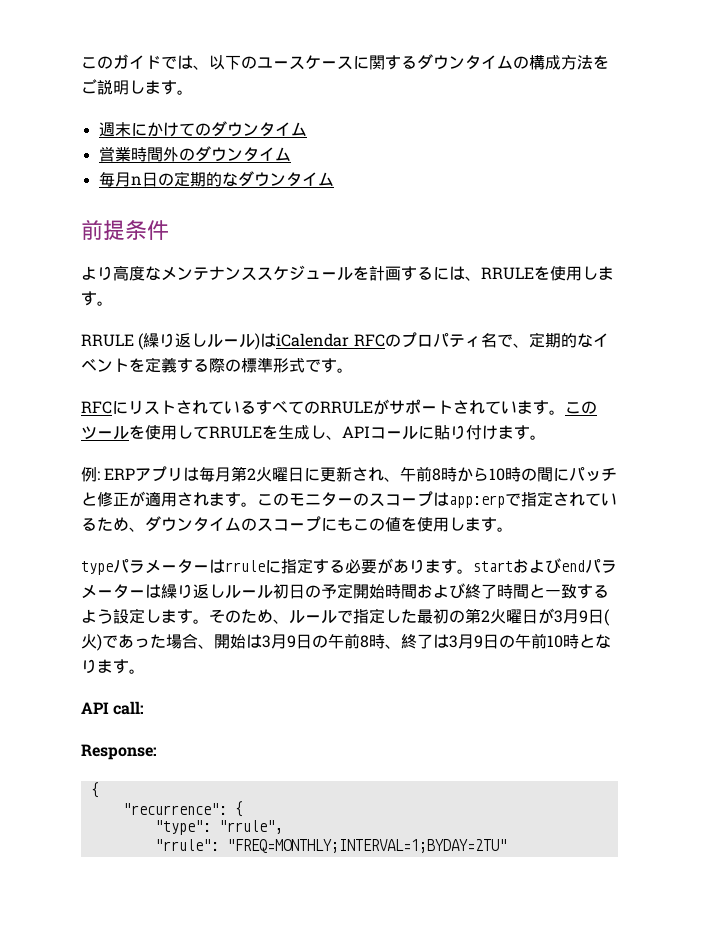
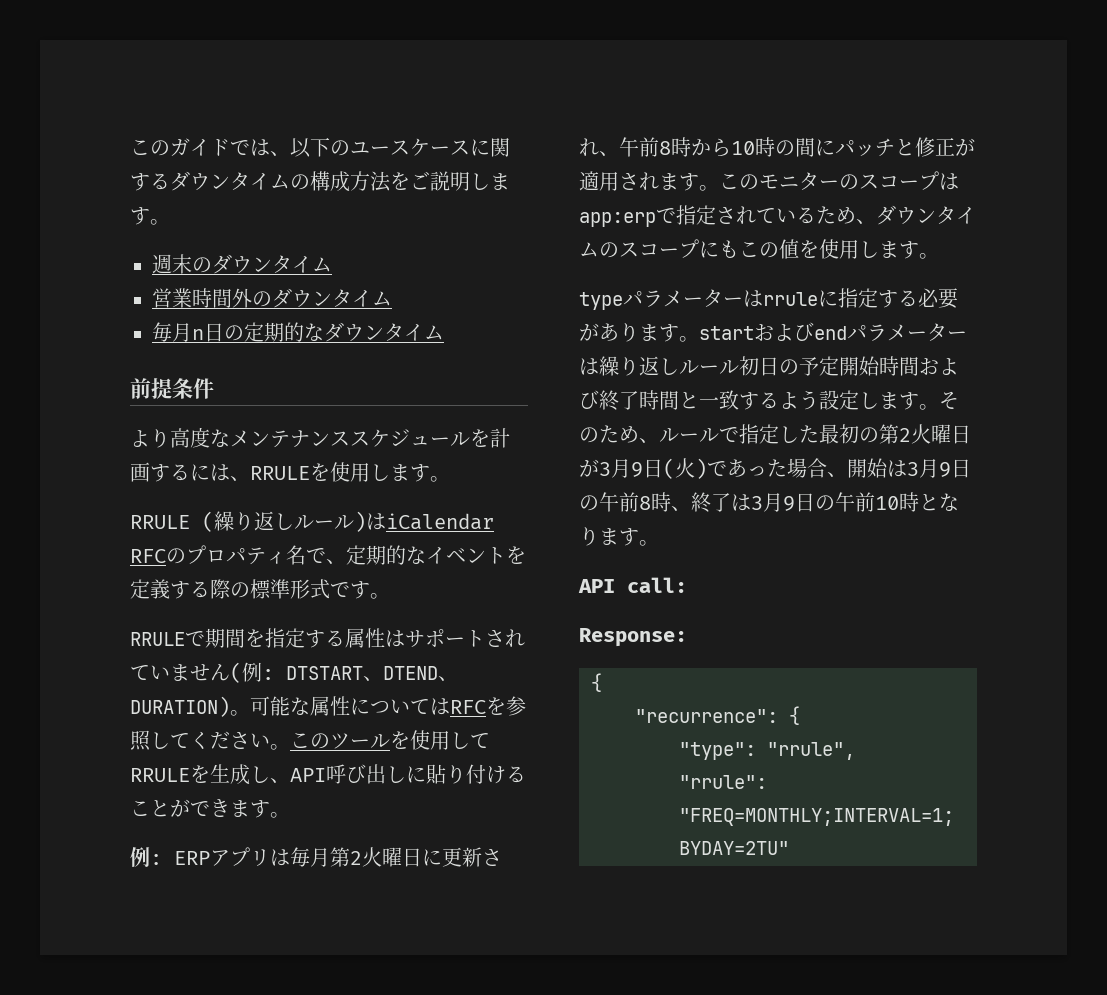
[130,122,195,137] にかけて -> (192, 264) none
[81,399,389,415] RFCにリストされているすべてのRRULEが -> [130,628,405,648] RRULEで期間を指定する属性は
[533,400,549,415] す -> [190,662,458,683] [130,696,526,717] [130,730,270,751] せん(例: DTSTART、DTEND、DURATION)。可能な属性についてはRFCを参照してください
[370,426,418,440] コール -> [326,764,406,784] 呼び出し
(498, 432) none -> [506,766,526,783] [130,799,230,817] ることができ

